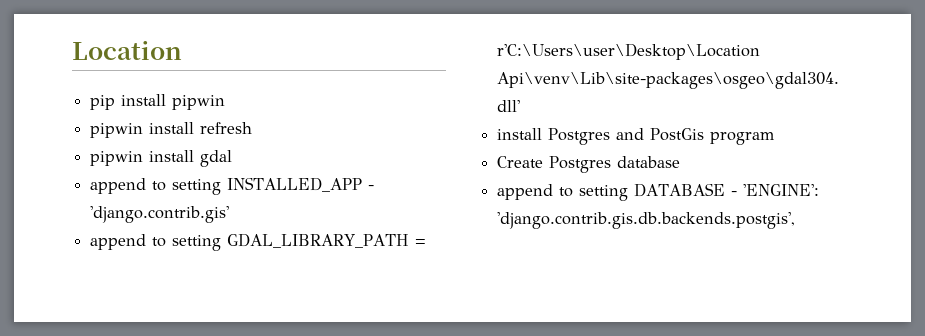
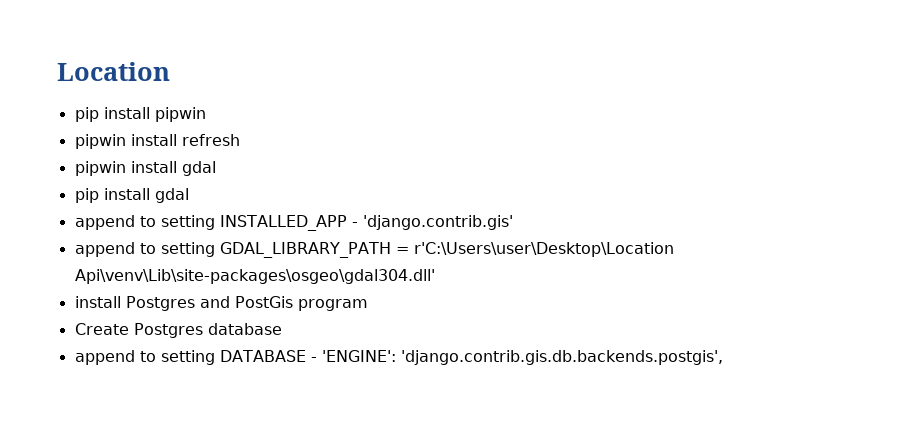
(233, 158) none -> [74,188,189,203] // pip install gdal

